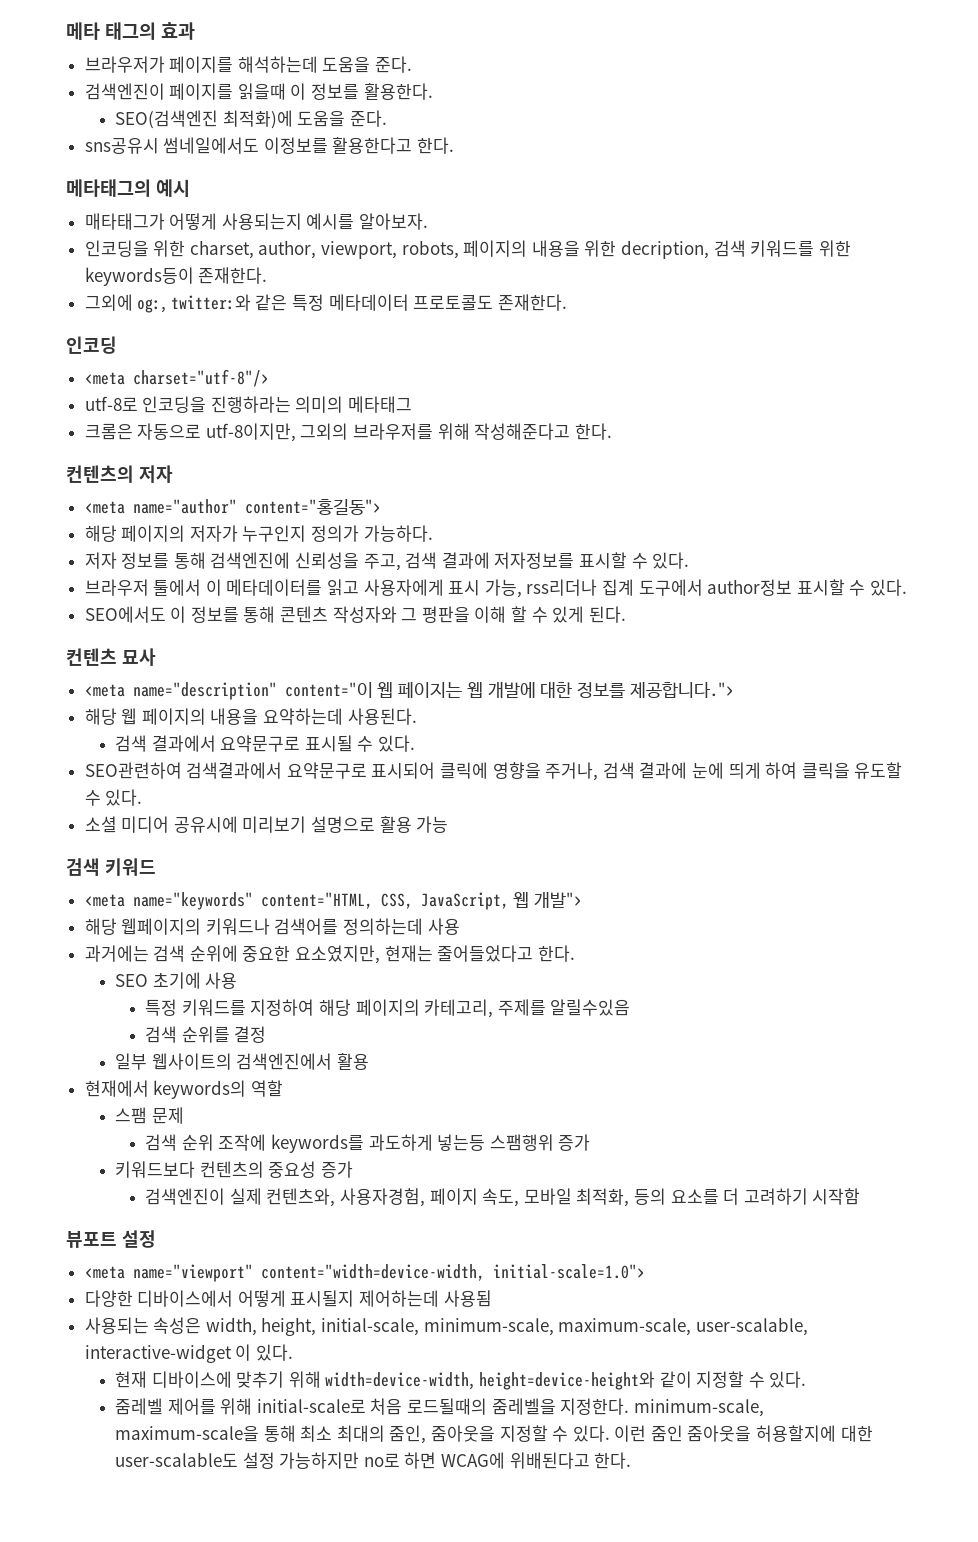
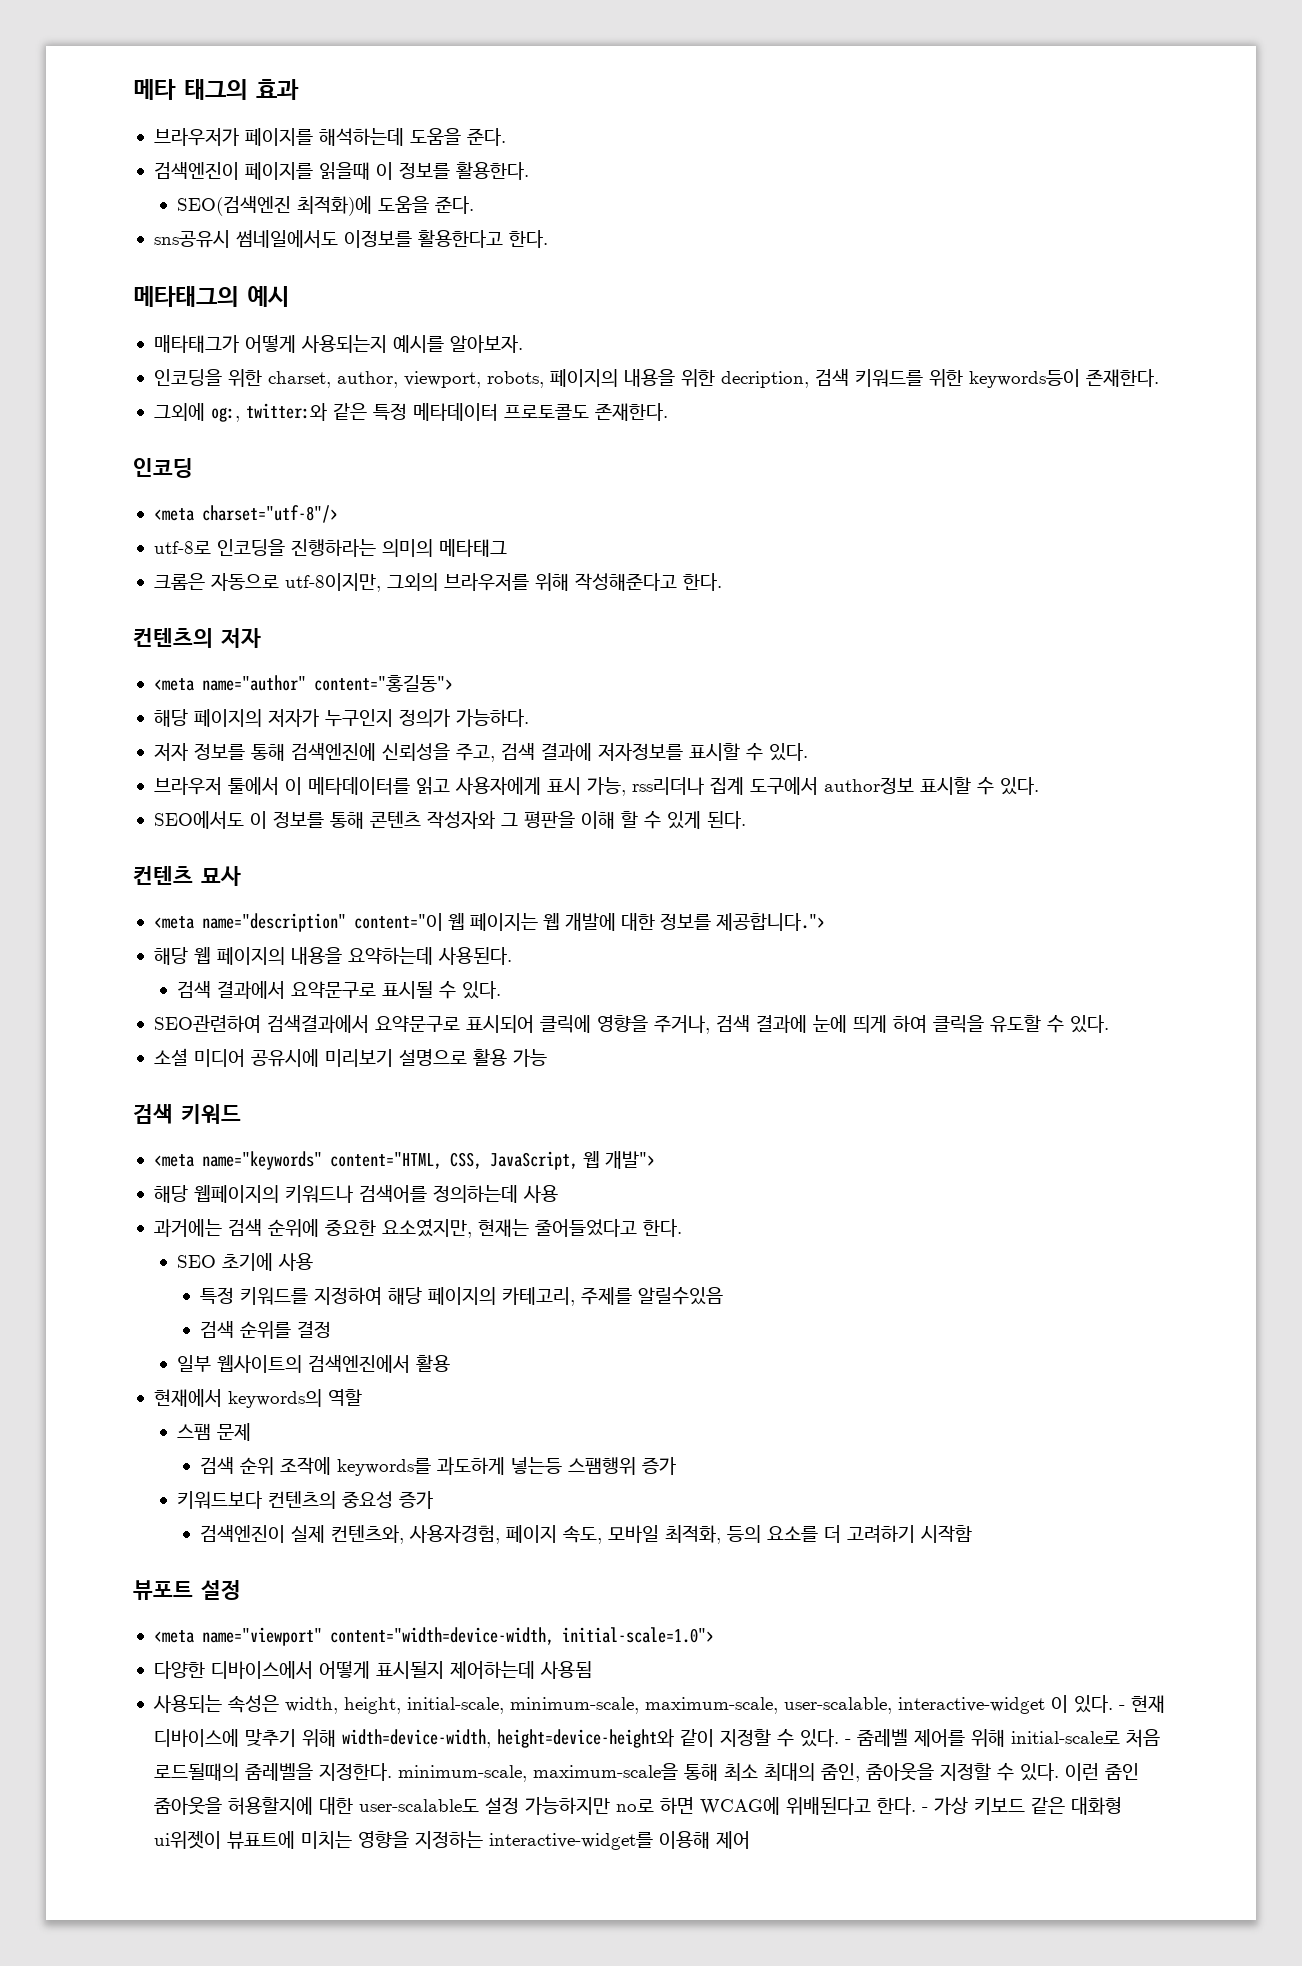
(293, 1352) // -> [1118,1705,1125,1710] -
(807, 1379) // -> [844,1739,851,1744] -
(632, 1460) none -> [921,1797,1122,1815] [153,1831,750,1850] - 가상 키보드 같은 대화형 ui위젯이 뷰표트에 미치는 영향을 지정하는 interactive-widget를 이용해 제어

